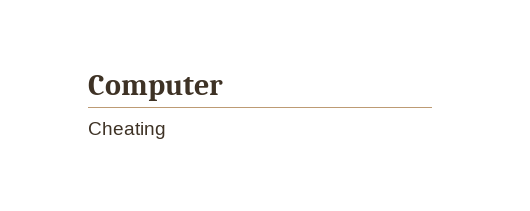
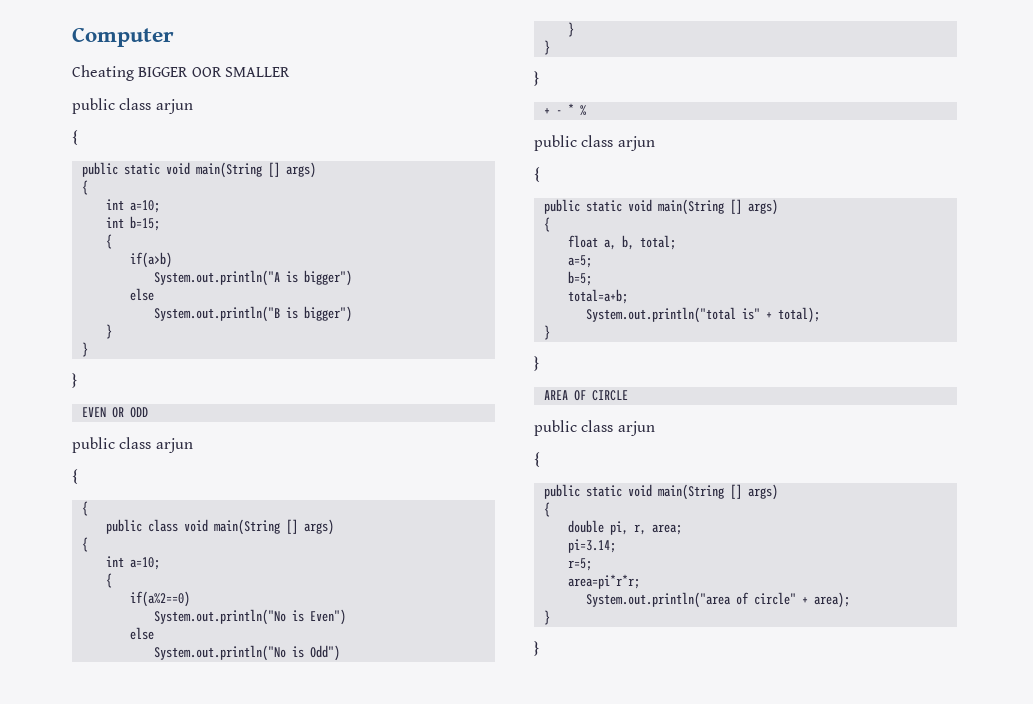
(166, 130) none -> [138,67,290,77] [72,98,193,114] [72,130,78,145] [81,162,316,178] [81,180,88,195] [105,199,160,213] [105,216,160,231] [105,234,112,249] [129,252,172,268] [153,270,352,286] [129,288,154,301] [153,306,352,322] [105,324,112,339] [81,342,88,357] [72,373,77,388] [81,407,148,418] [72,437,193,453] [72,469,78,484] [81,501,88,516] [105,519,334,535] [81,537,88,552] [105,556,160,570] [105,573,112,588] [129,591,190,607] [153,609,346,625] [129,627,154,640] [153,645,340,661] [567,22,574,37] [543,40,550,55] [534,71,539,86] [543,103,586,116] [534,135,655,151] [534,167,540,182] [543,199,778,215] [543,217,550,232] [567,235,676,250] [567,255,592,268] [567,271,592,286] [567,289,628,304] [585,307,820,323] [543,325,550,340] [534,356,539,371] [543,390,628,401] [534,420,655,436] [534,452,540,467] [543,484,778,500] [543,502,550,517] [567,520,682,535] [567,539,616,553] [567,558,592,571] [567,574,640,589] [585,592,850,608] [543,610,550,625] [534,641,539,656] BIGGER OOR SMALLER // public class arjun // { // public static void main(String [] args) // { // int a=10; // int b=15; // { // if(a>b) // System.out.println("A is bigger") // else // System.out.println("B is bigger") // } // } // } // EVEN OR ODD // public class arjun // { // { // public class void main(String [] args) // { // int a=10; // { // if(a%2==0) // System.out.println("No is Even") // else // System.out.println("No is Odd") // } // } // } // + - * % // public class arjun // { // public static void main(String [] args) // { // float a, b, total; // a=5; // b=5; // total=a+b; // System.out.println("total is" + total); // } // } // AREA OF CIRCLE // public class arjun // { // public static void main(String [] args) // { // double pi, r, area; // pi=3.14; // r=5; // area=pi*r*r; // System.out.println("area of circle" + area); // } // }

